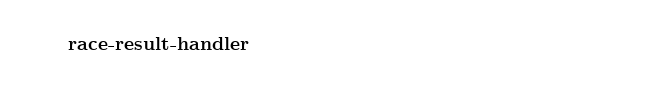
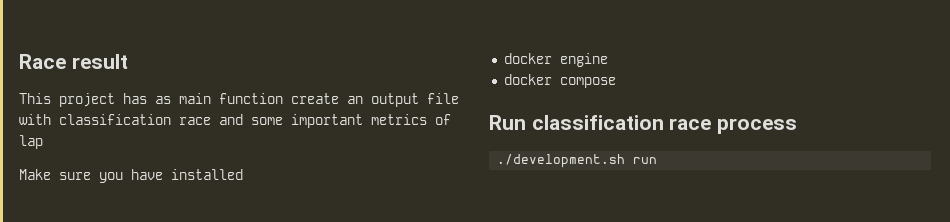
[68,37,249,50] race-result-handler -> [19,54,128,69] [19,93,459,107] [19,114,451,128] [19,135,43,149] [19,169,243,183] [503,53,608,67] [503,74,616,88] [489,115,798,134] [497,154,658,168] Race result // This project has as main function create an output file with classification race and some important metrics of lap // Make sure you have installed // docker engine // docker compose // Run classification race process // ./development.sh run

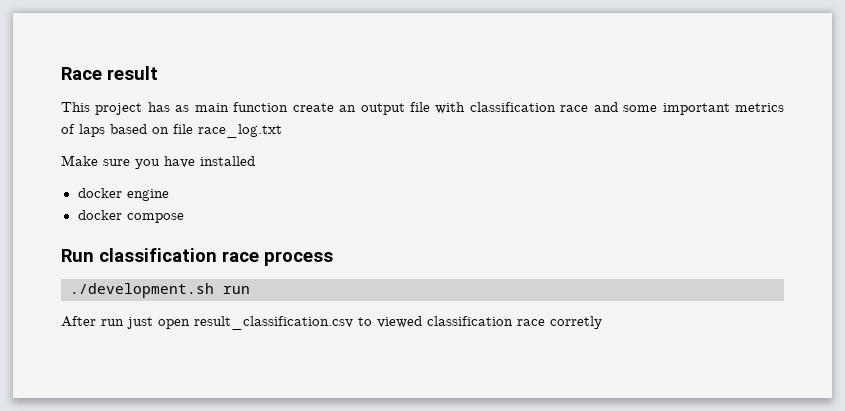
[19,135,43,149] lap -> [79,124,282,138] laps based on file race_log.txt
(658, 160) none -> [61,316,602,330] // After run just open result_classification.csv to viewed classification race corretly

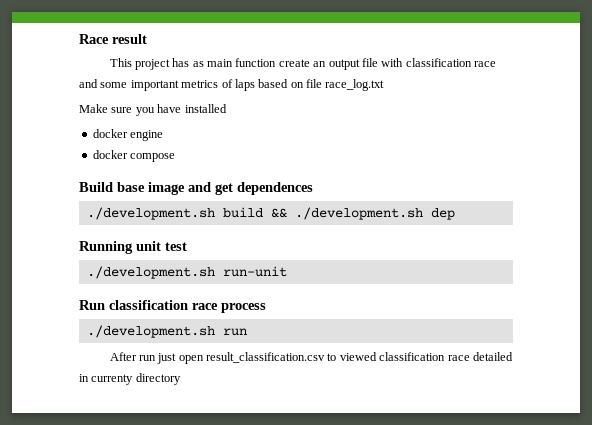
(184, 218) none -> [79,182,313,195] [86,207,455,220] [79,241,187,254] [86,266,287,279] // Build base image and get dependences // ./development.sh build && ./development.sh dep // Running unit test // ./development.sh run-unit
[550,316,602,329] corretly -> [472,352,513,361] [79,373,181,385] detailed in currenty directory

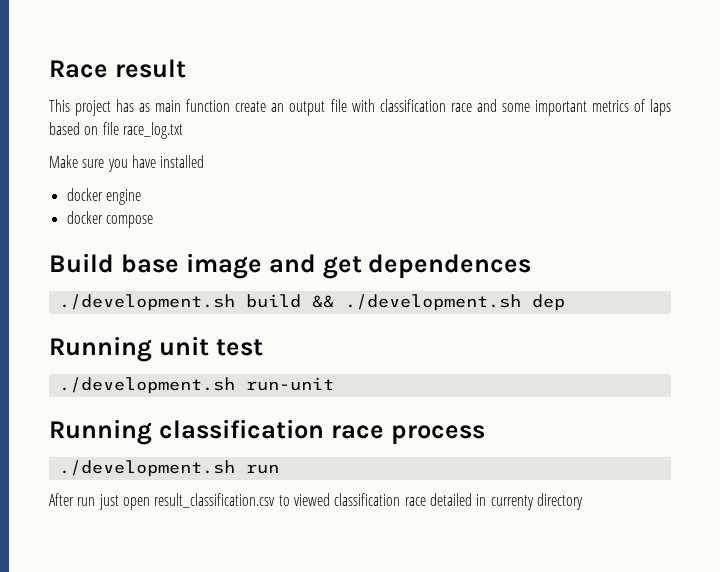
[79,300,105,310] Run -> [49,419,152,445] Running

